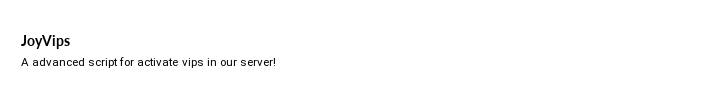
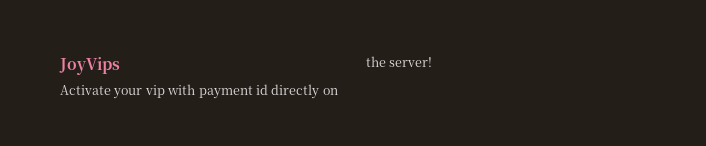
[21,57,237,68] A advanced script for activate vips in our -> [60,84,338,99] [366,56,386,67] Activate your vip with payment id directly on the

